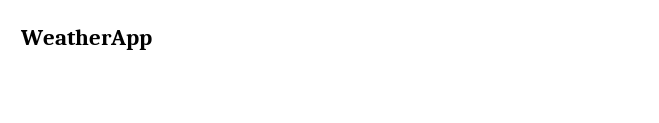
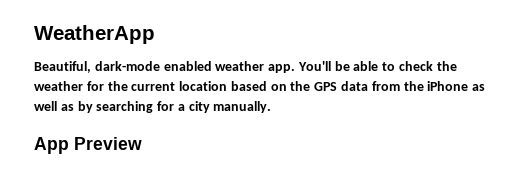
(152, 39) none -> [34,61,457,73] [34,81,486,91] [34,101,272,113] [34,137,142,154] // Beautiful, dark-mode enabled weather app. You'll be able to check the weather for the current location based on the GPS data from the iPhone as well as by searching for a city manually. // App Preview

